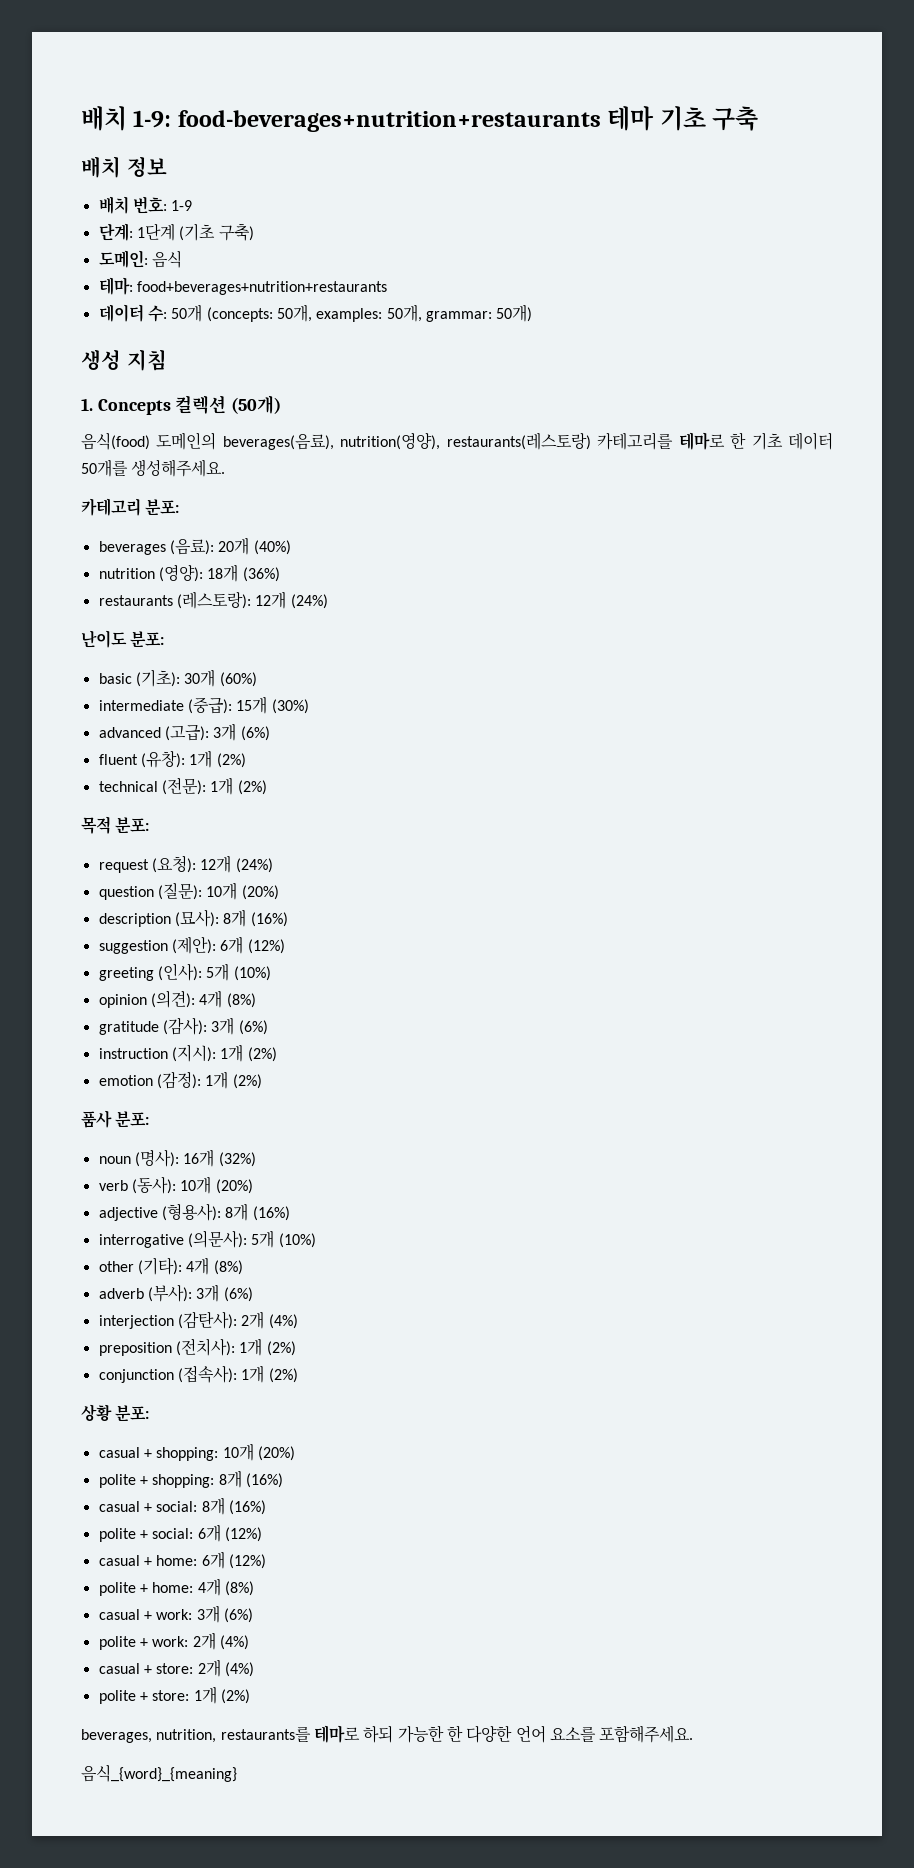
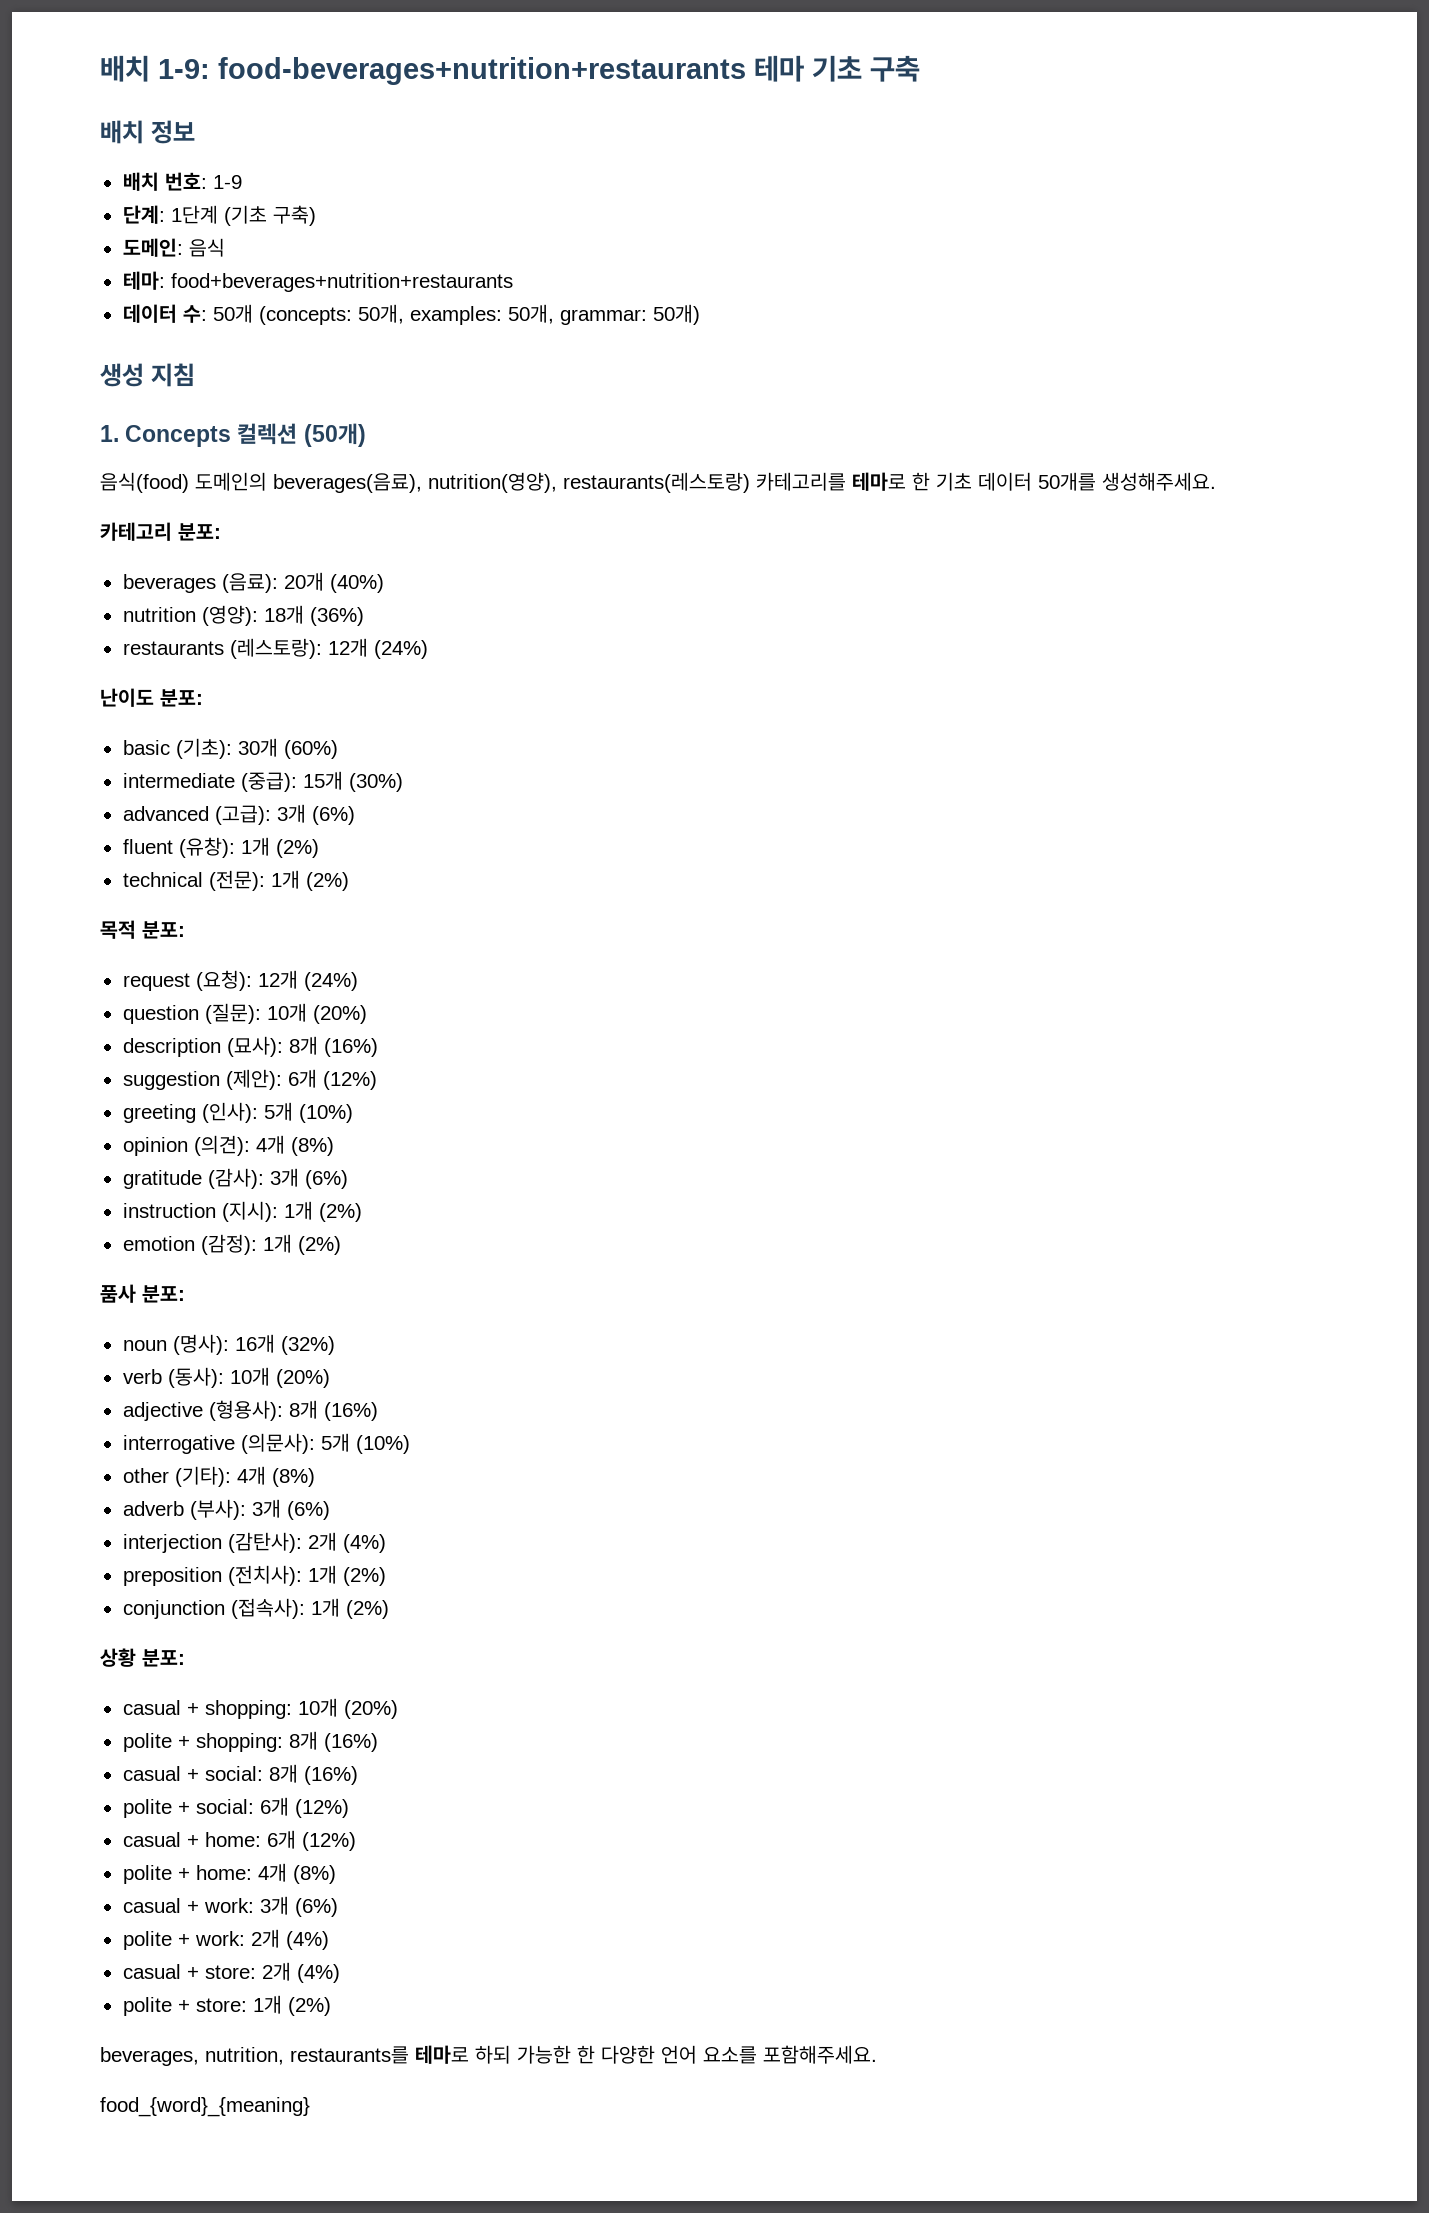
[81,1764,237,1782] 음식_{word}_{meaning} -> [100,2097,310,2117] food_{word}_{meaning}

